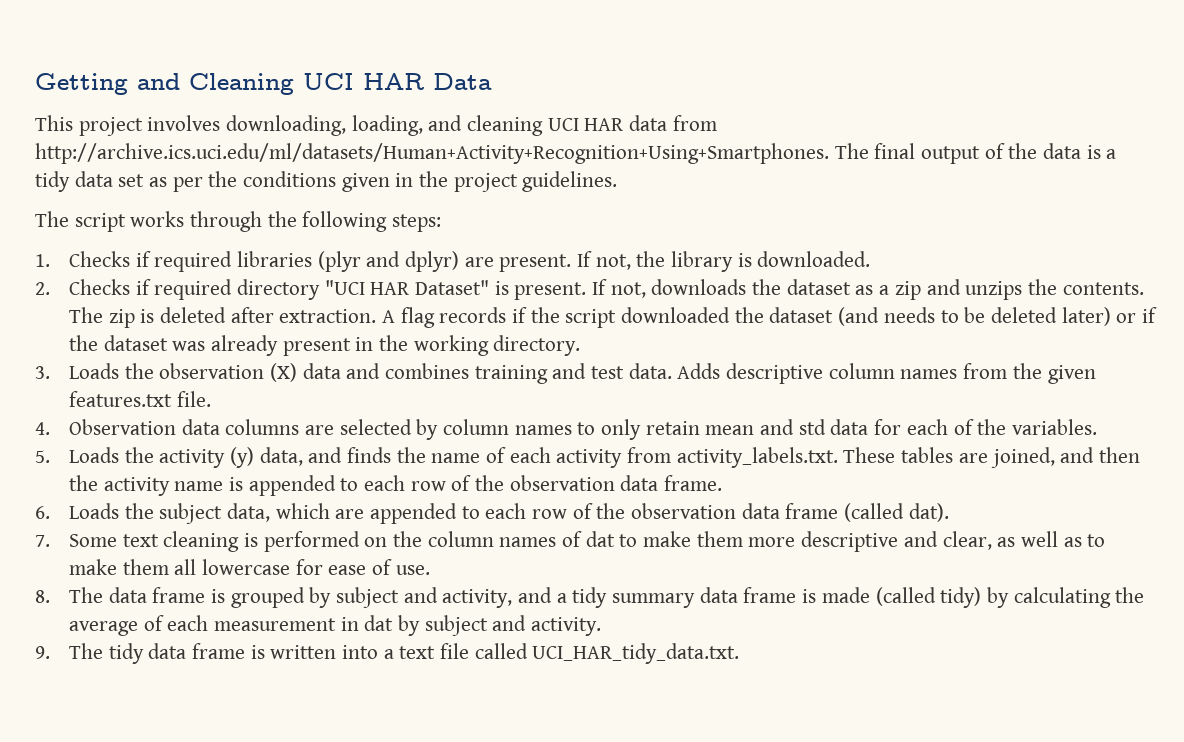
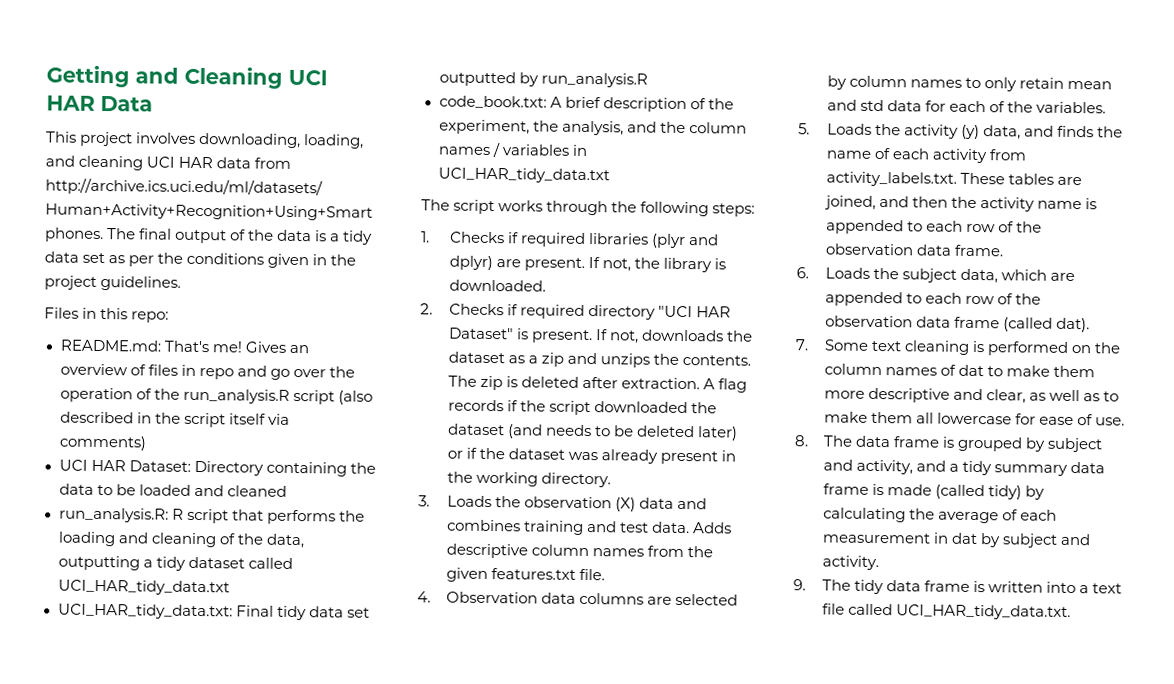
(618, 181) none -> [44,307,170,323] [59,339,309,354] [59,363,355,380] [59,387,373,405] [59,411,290,428] [58,435,147,451] [58,459,376,477] [58,483,287,497] [58,507,365,525] [57,531,305,549] [57,555,293,571] [57,579,230,596] [57,603,370,621] [438,71,648,88] [438,95,734,113] [438,119,747,136] [437,142,588,158] [437,167,610,184] // Files in this repo: // README.md: That's me! Gives an overview of files in repo and go over the operation of the run_analysis.R script (also described in the script itself via comments) // UCI HAR Dataset: Directory containing the data to be loaded and cleaned // run_analysis.R: R script that performs the loading and cleaning of the data, outputting a tidy dataset called UCI_HAR_tidy_data.txt // UCI_HAR_tidy_data.txt: Final tidy data set outputted by run_analysis.R // code_book.txt: A brief description of the experiment, the analysis, and the column names / variables in UCI_HAR_tidy_data.txt

